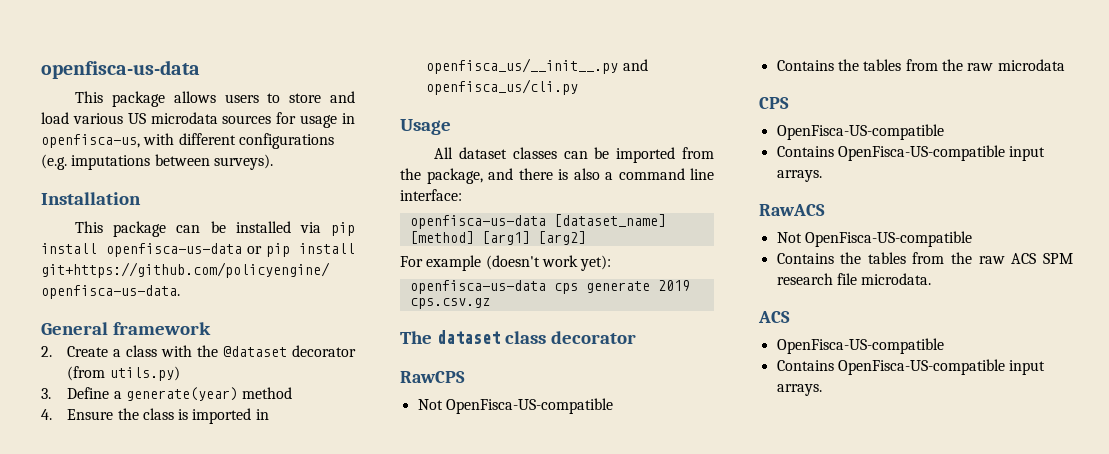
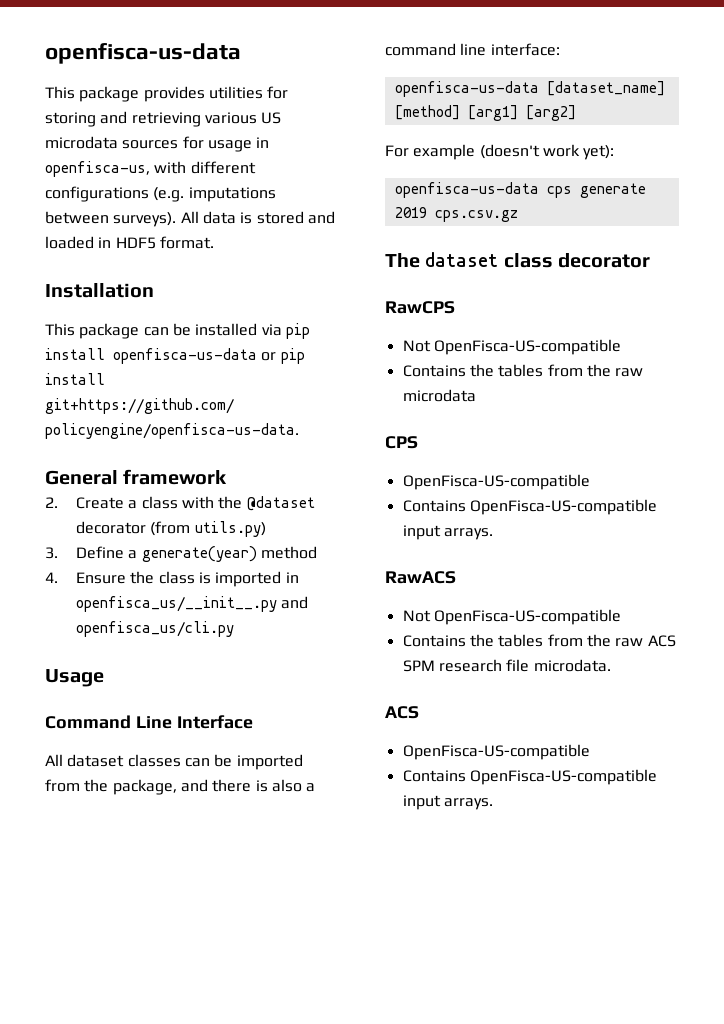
[173,91,355,103] [41,112,69,124] allows users to store and load -> [143,86,289,102] [45,111,201,127] provides utilities for storing and retrieving
(273, 162) none -> [180,211,335,224] [45,236,214,249] All data is stored and loaded in HDF5 format.
(451, 127) none -> [45,715,253,729] // Command Line Interface

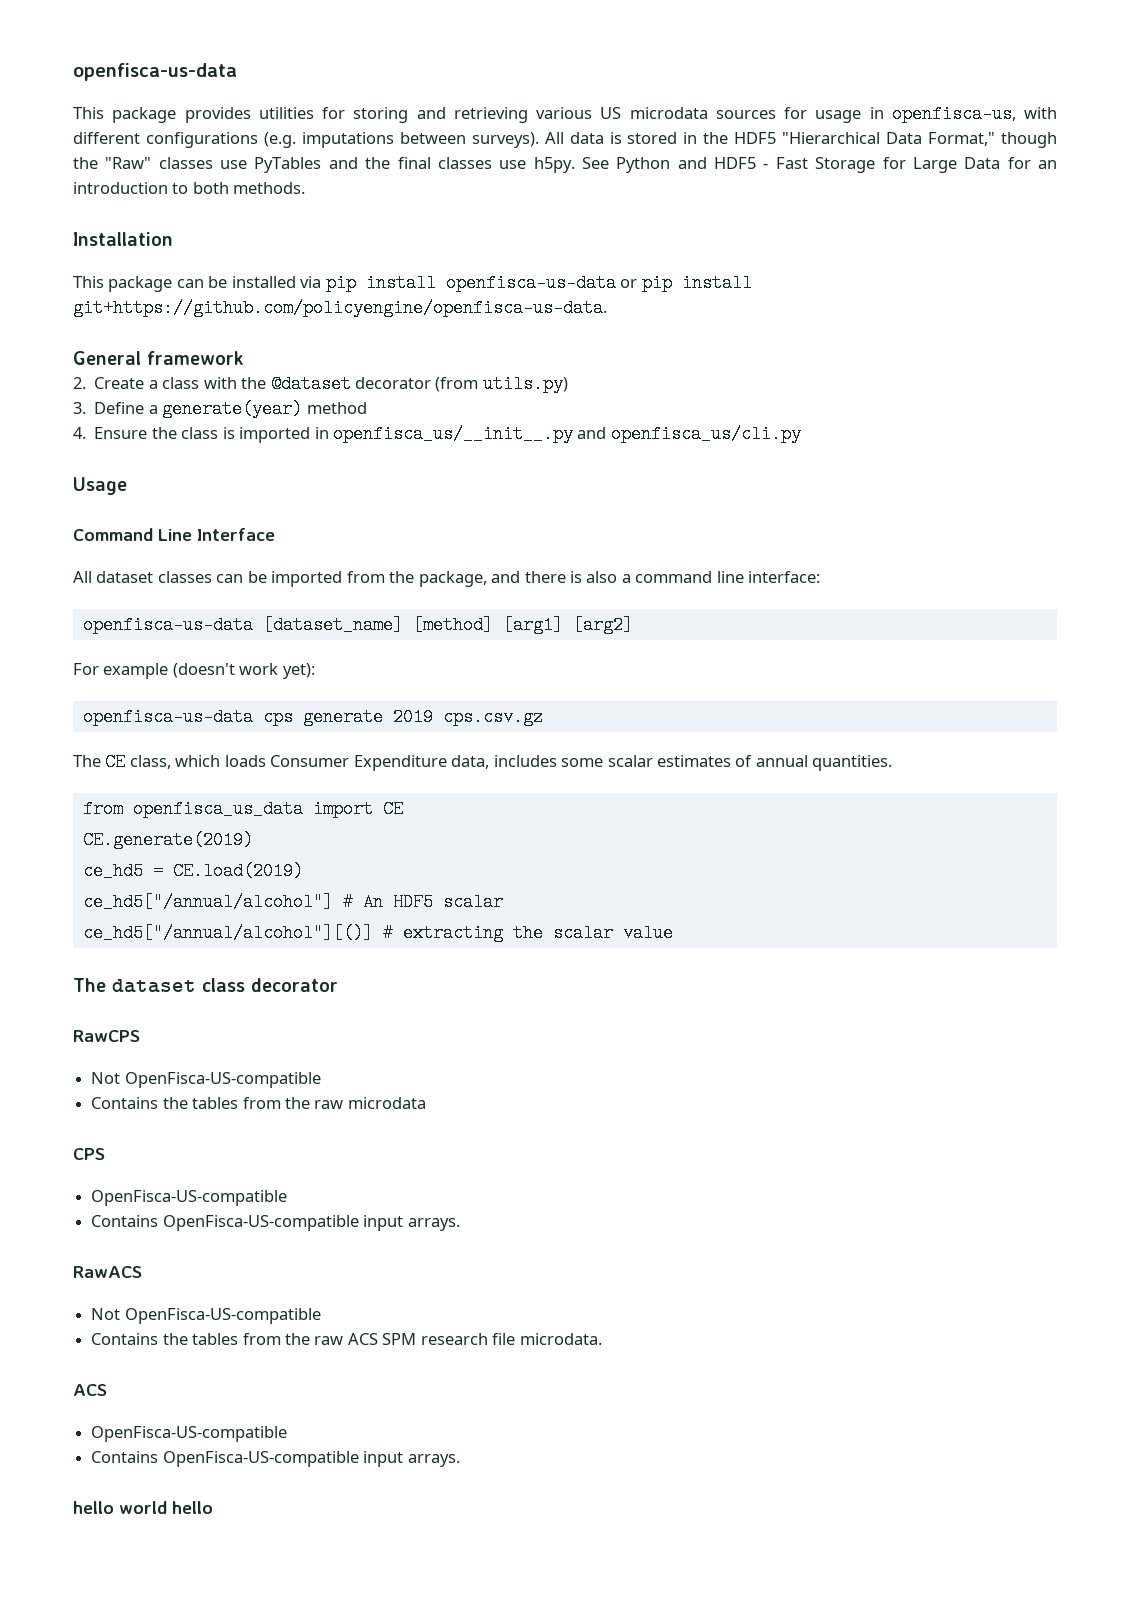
[307,211,335,224] [45,236,214,249] and loaded in HDF5 format. -> [683,132,1057,148] [73,157,1058,173] [73,182,306,194] in the HDF5 "Hierarchical Data Format," though the "Raw" classes use PyTables and the final classes use h5py. See Python and HDF5 - Fast Storage for Large Data for an introduction to both methods.
(518, 216) none -> [73,753,893,771] [82,800,403,818] [82,831,253,849] [82,862,303,880] [82,893,503,911] [82,924,673,942] // The CE class, which loads Consumer Expenditure data, includes some scalar estimates of annual quantities. // from openfisca_us_data import CE // CE.generate(2019) // ce_hd5 = CE.load(2019) // ce_hd5["/annual/alcohol"] # An HDF5 scalar // ce_hd5["/annual/alcohol"][()] # extracting the scalar value
(493, 804) none -> [73,1501,213,1514] // hello world hello

